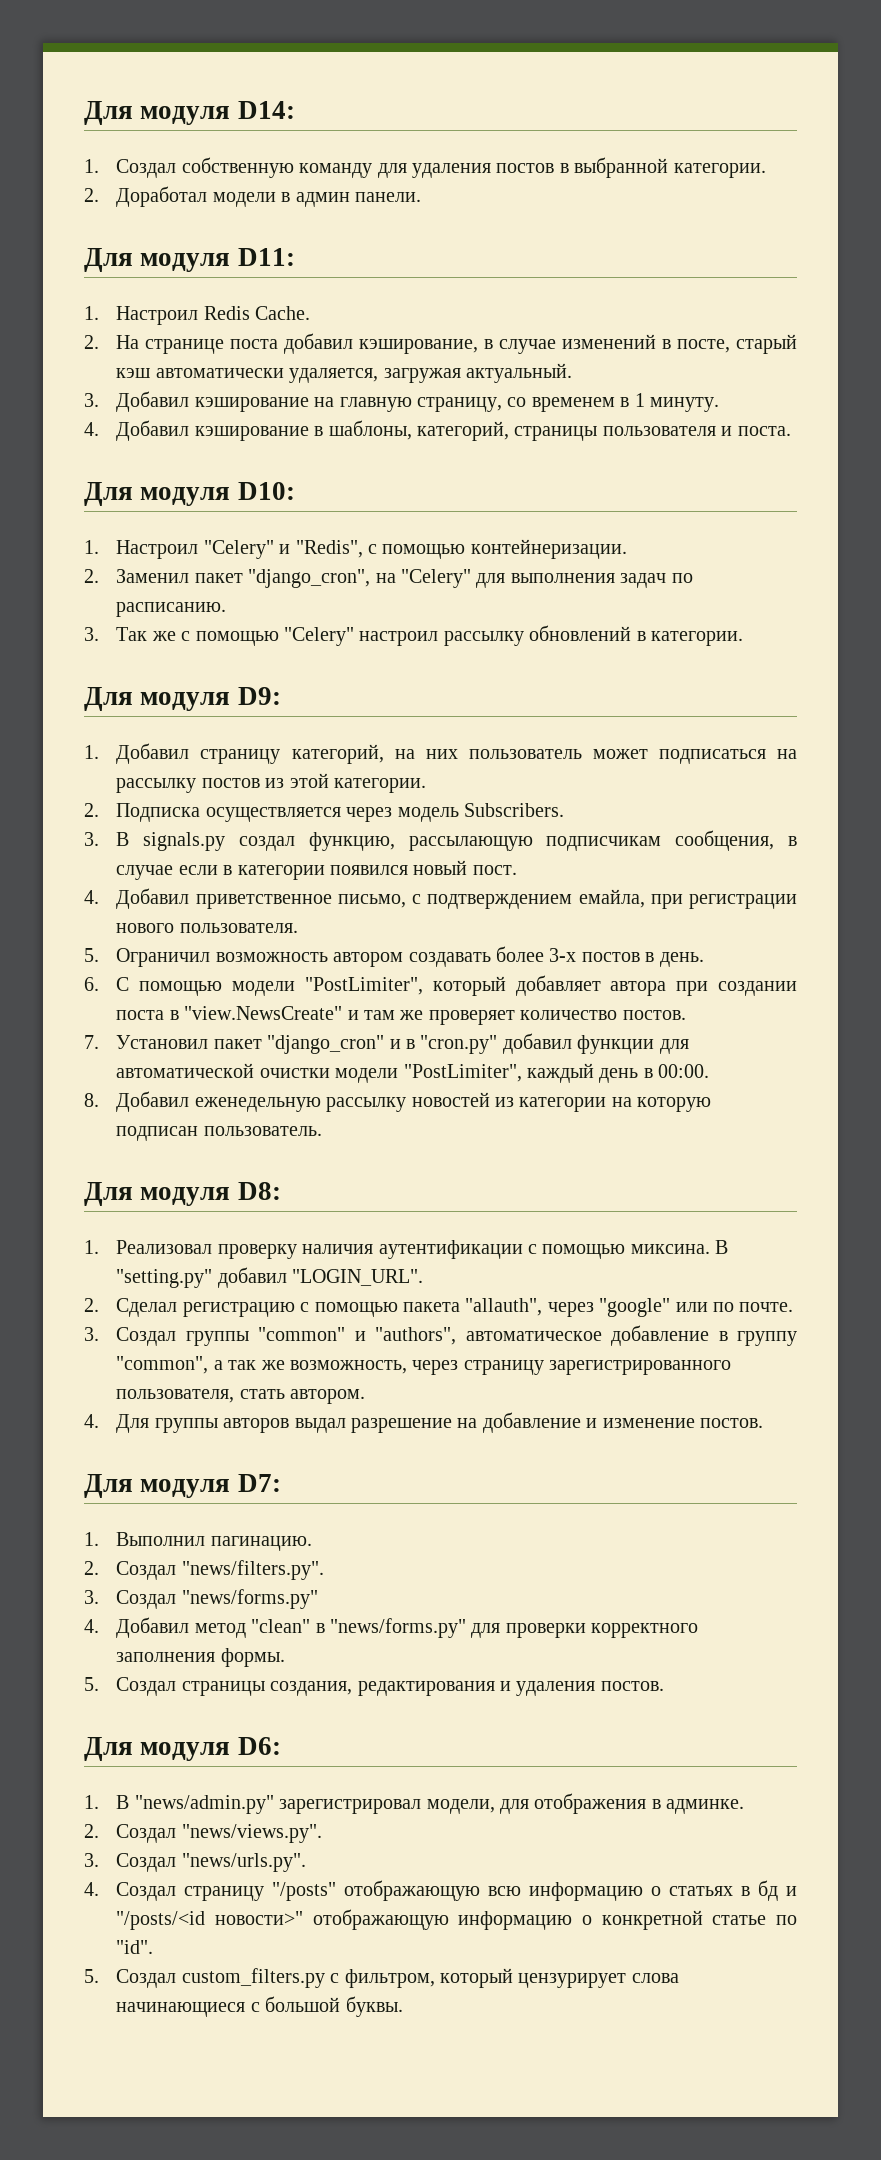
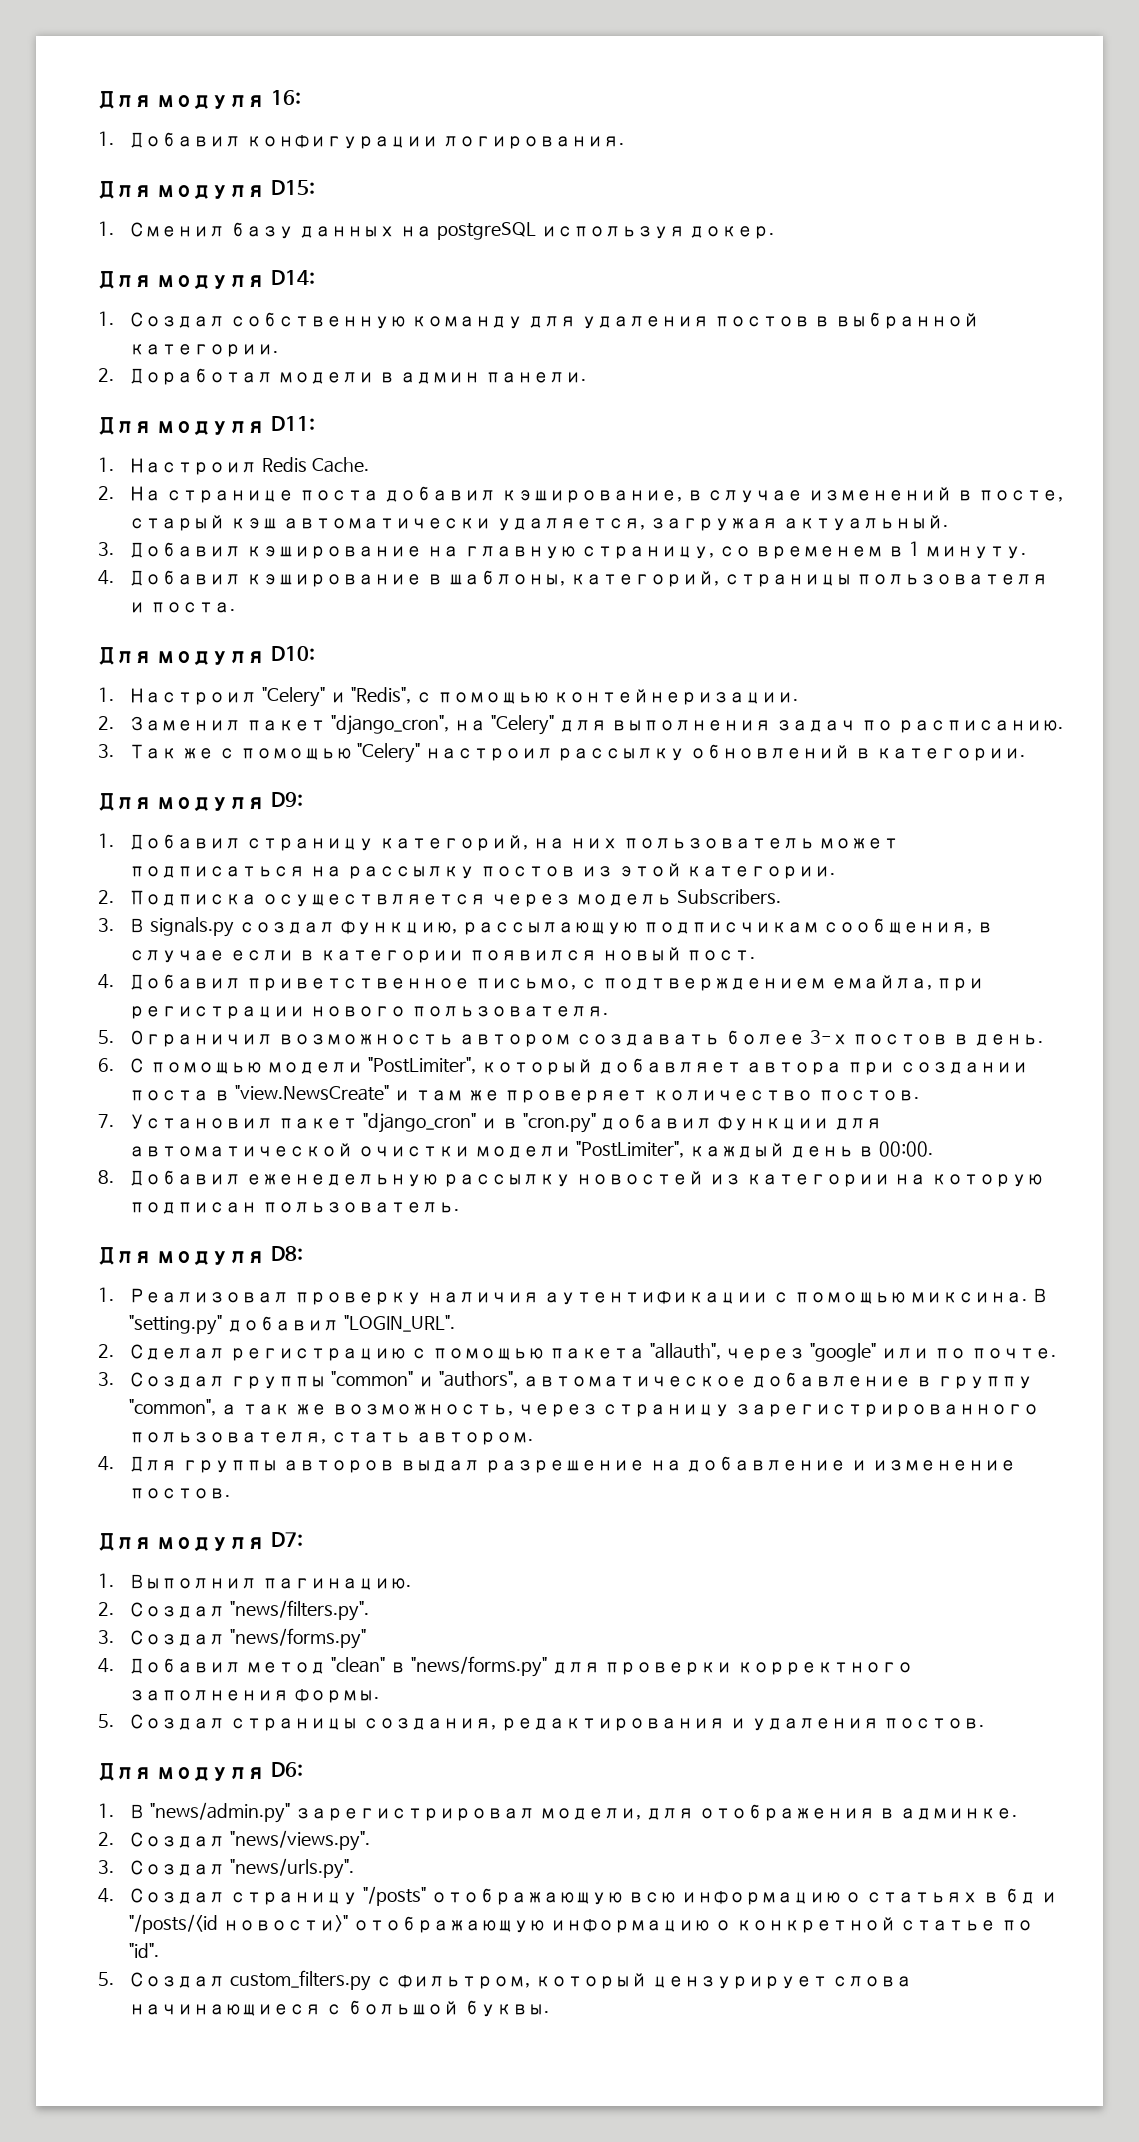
[84,101,231,125] Для модуля -> [98,90,301,109] [98,131,624,149] [98,180,315,199] [98,221,775,240] [98,271,266,289] Для модуля 16: // 1. Добавил конфигурации логирования. // Для модуля D15: // 1. Сменил базу данных на postgreSQL используя докер. // Для модуля

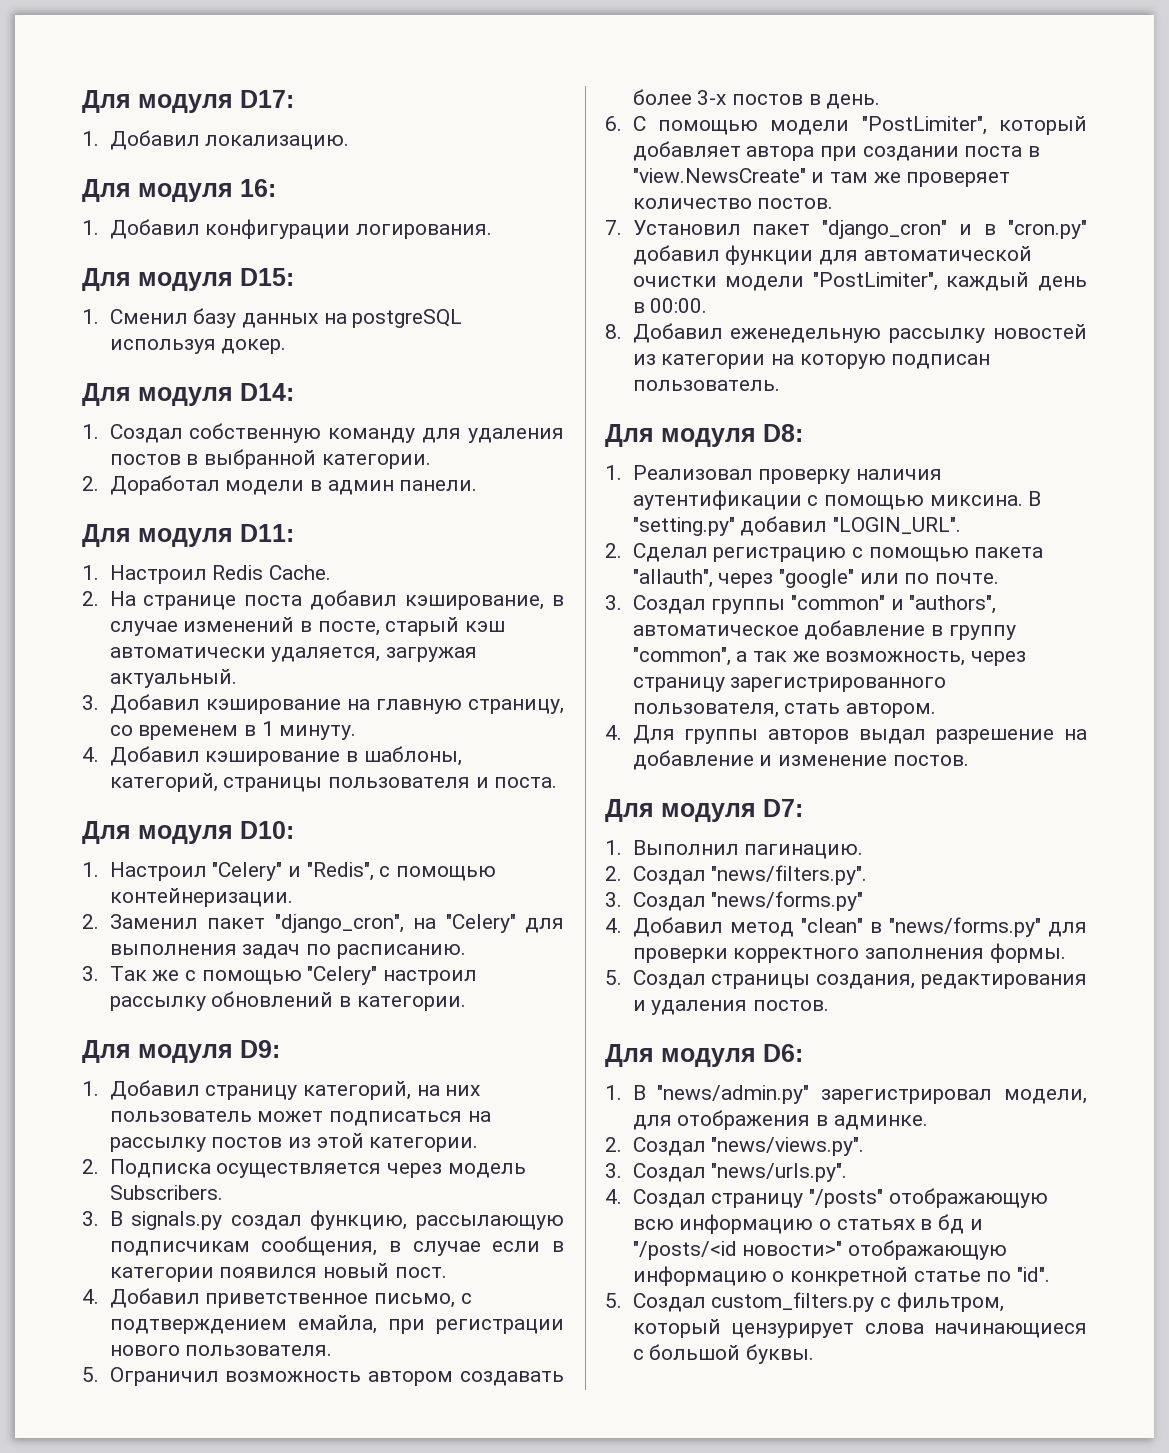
[98,91,266,109] Для модуля -> [82,90,294,113] [82,130,350,150] [82,179,233,202] Для модуля D17: // 1. Добавил локализацию. // Для модуля

